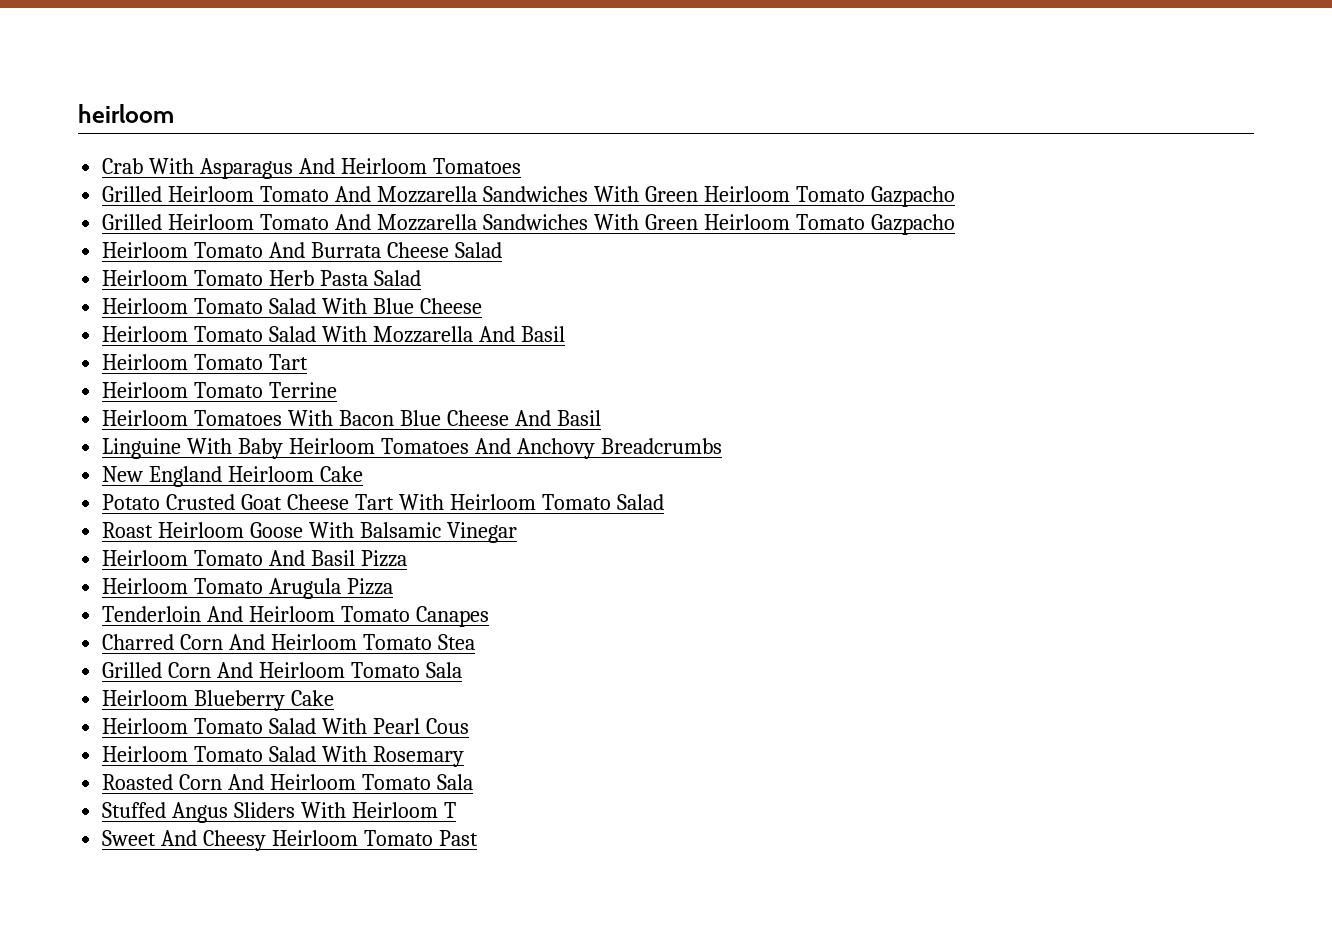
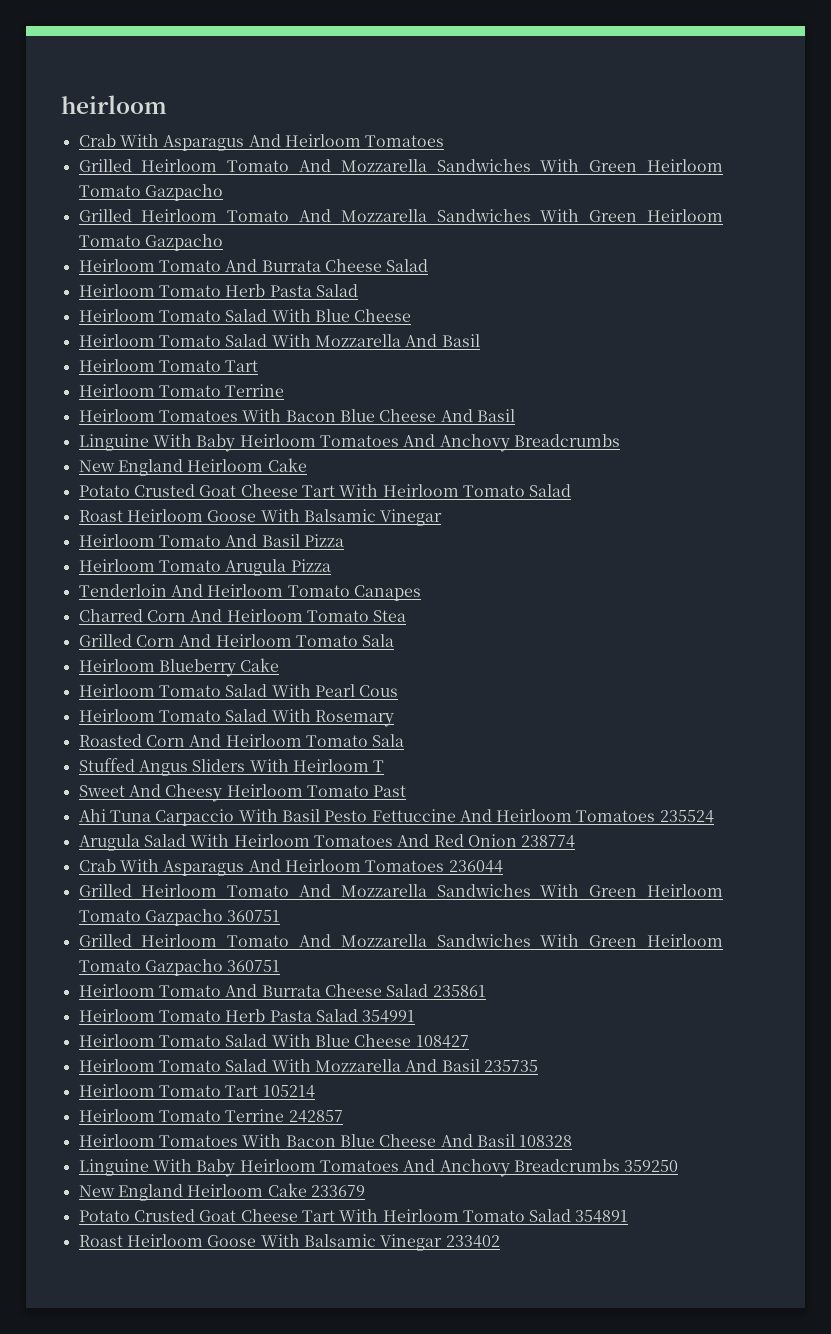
(478, 838) none -> [78,809,714,826] [78,834,576,851] [78,859,503,876] [78,884,723,897] [78,909,281,926] [78,934,723,947] [78,959,281,976] [78,984,486,997] [78,1009,416,1023] [78,1034,469,1048] [78,1059,538,1072] [78,1084,315,1098] [78,1109,343,1123] [78,1134,573,1147] [78,1159,679,1177] [78,1183,365,1201] [78,1209,629,1223] [78,1234,500,1251] // Ahi Tuna Carpaccio With Basil Pesto Fettuccine And Heirloom Tomatoes 235524 // Arugula Salad With Heirloom Tomatoes And Red Onion 238774 // Crab With Asparagus And Heirloom Tomatoes 236044 // Grilled Heirloom Tomato And Mozzarella Sandwiches With Green Heirloom Tomato Gazpacho 360751 // Grilled Heirloom Tomato And Mozzarella Sandwiches With Green Heirloom Tomato Gazpacho 360751 // Heirloom Tomato And Burrata Cheese Salad 235861 // Heirloom Tomato Herb Pasta Salad 354991 // Heirloom Tomato Salad With Blue Cheese 108427 // Heirloom Tomato Salad With Mozzarella And Basil 235735 // Heirloom Tomato Tart 105214 // Heirloom Tomato Terrine 242857 // Heirloom Tomatoes With Bacon Blue Cheese And Basil 108328 // Linguine With Baby Heirloom Tomatoes And Anchovy Breadcrumbs 359250 // New England Heirloom Cake 233679 // Potato Crusted Goat Cheese Tart With Heirloom Tomato Salad 354891 // Roast Heirloom Goose With Balsamic Vinegar 233402

